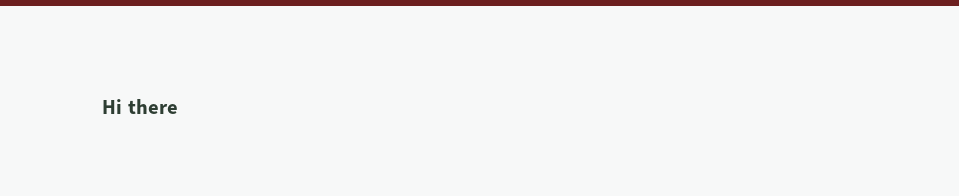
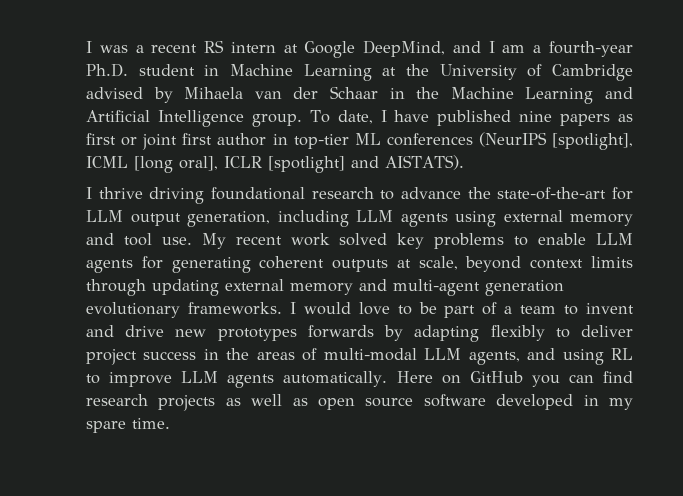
[102,99,178,114] Hi there -> [86,40,633,58] [86,63,633,81] [86,86,634,104] [86,110,633,127] [86,132,634,150] [86,155,464,173] [86,187,633,204] [86,210,633,227] [86,233,634,249] [86,256,633,273] [86,279,564,296] [86,302,635,318] [86,325,633,342] [86,348,633,365] [86,371,633,388] [86,394,633,411] [86,418,170,433] I was a recent RS intern at Google DeepMind, and I am a fourth-year Ph.D. student in Machine Learning at the University of Cambridge advised by Mihaela van der Schaar in the Machine Learning and Artificial Intelligence group. To date, I have published nine papers as first or joint first author in top-tier ML conferences (NeurIPS [spotlight], ICML [long oral], ICLR [spotlight] and AISTATS). // I thrive driving foundational research to advance the state-of-the-art for LLM output generation, including LLM agents using external memory and tool use. My recent work solved key problems to enable LLM agents for generating coherent outputs at scale, beyond context limits through updating external memory and multi-agent generation evolutionary frameworks. I would love to be part of a team to invent and drive new prototypes forwards by adapting flexibly to deliver project success in the areas of multi-modal LLM agents, and using RL to improve LLM agents automatically. Here on GitHub you can find research projects as well as open source software developed in my spare time.

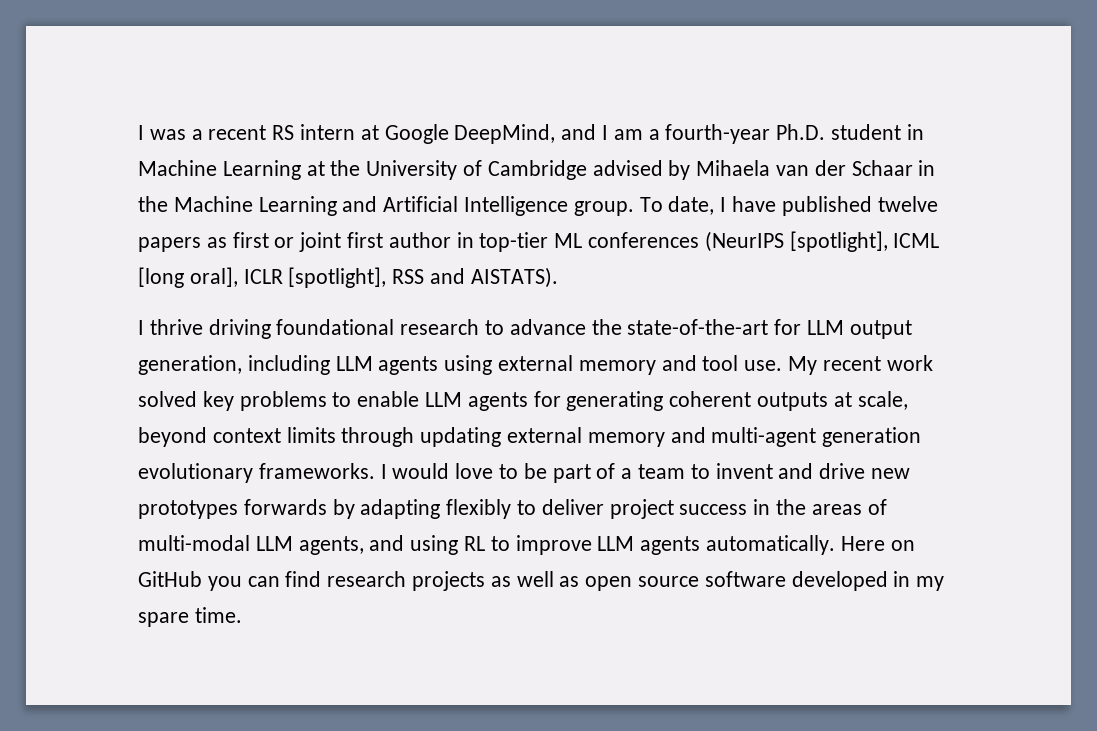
[519,111,553,122] nine -> [877,196,938,212] twelve
[268,156,345,173] [spotlight] -> [288,267,425,288] [spotlight], RSS

